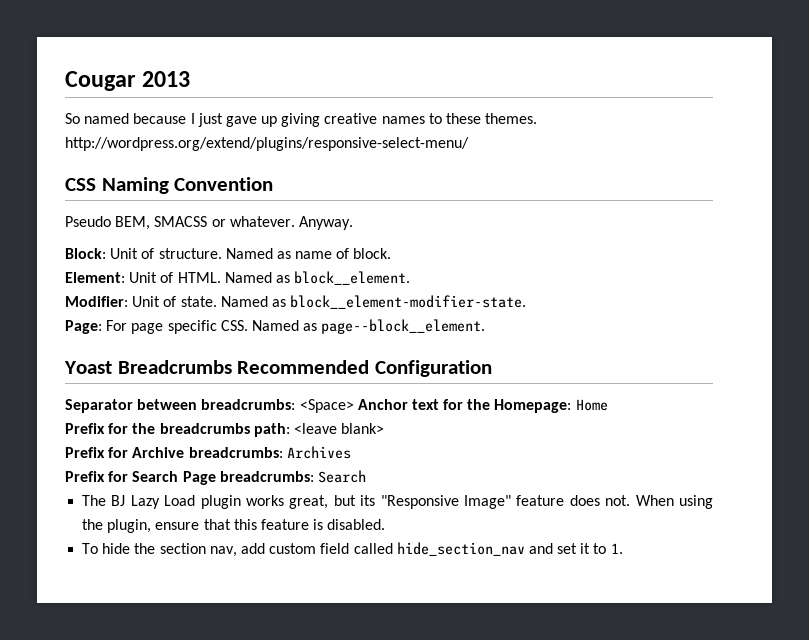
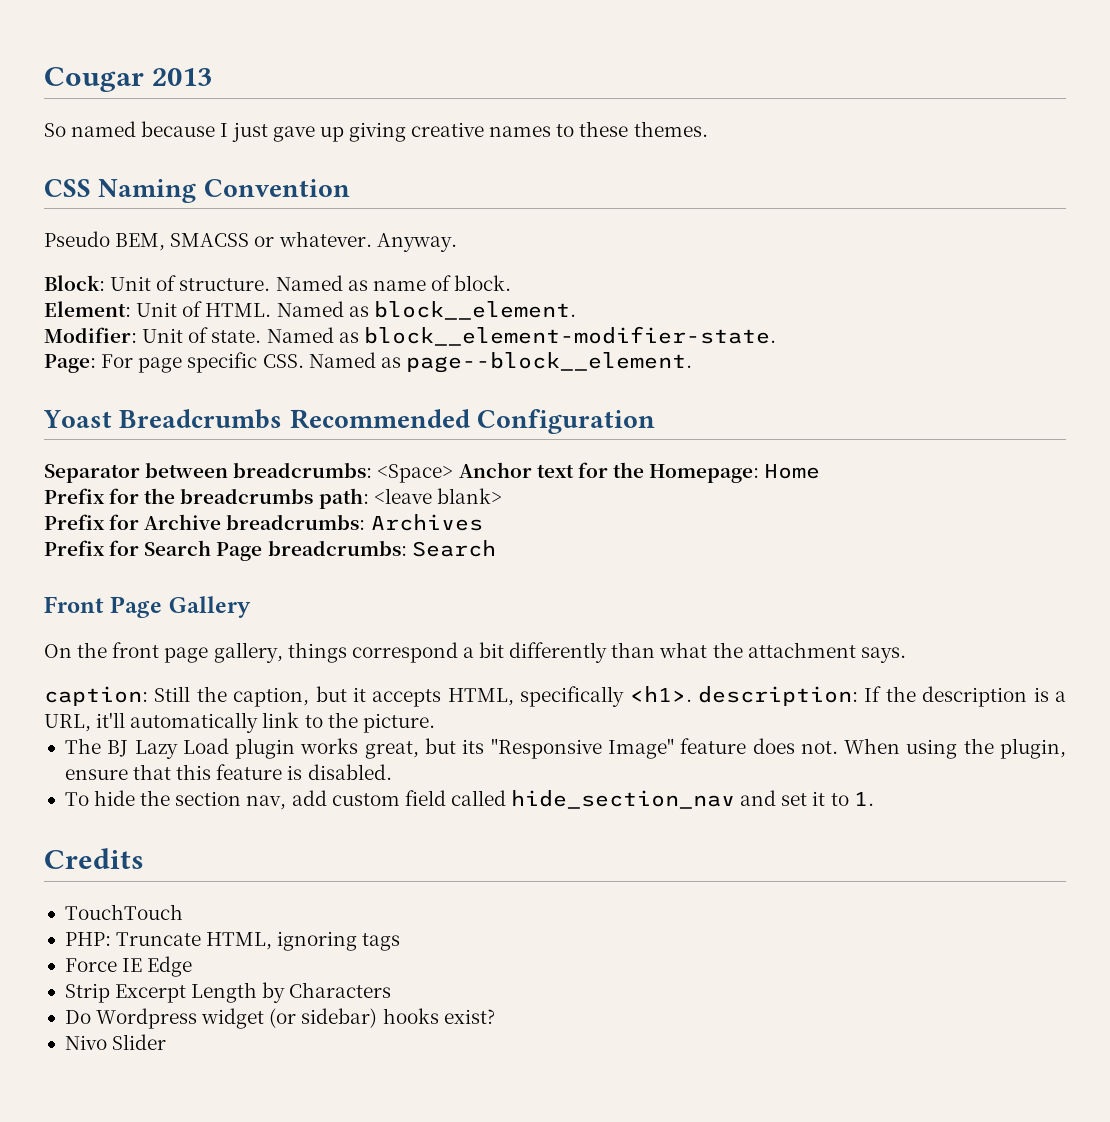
[65,137,469,151] http://wordpress.org/extend/plugins/responsive-select-menu/ -> (708, 129) none
(366, 476) none -> [44,596,251,618] [44,642,906,663] [44,686,1066,707] [44,712,435,733] // Front Page Gallery // On the front page gallery, things correspond a bit differently than what the attachment says. // caption: Still the caption, but it accepts HTML, specifically <h1>. description: If the description is a URL, it'll automatically link to the picture.
(623, 548) none -> [44,848,144,869] [64,904,183,920] [64,931,401,951] [64,956,193,977] [64,982,392,1003] [64,1008,495,1029] [64,1034,167,1050] // Credits // TouchTouch // PHP: Truncate HTML, ignoring tags // Force IE Edge // Strip Excerpt Length by Characters // Do Wordpress widget (or sidebar) hooks exist? // Nivo Slider

